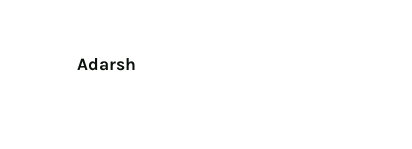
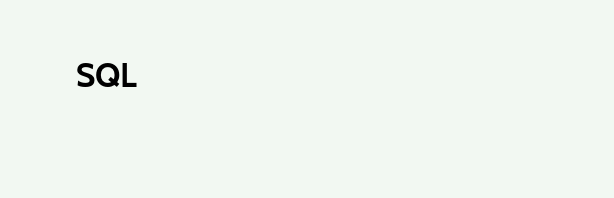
[77,58,136,71] Adarsh -> [76,63,137,87] SQL

